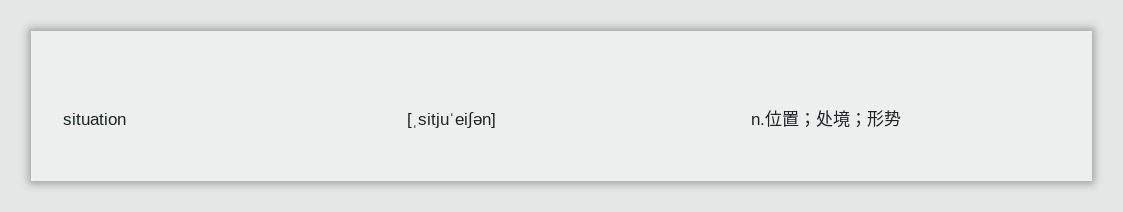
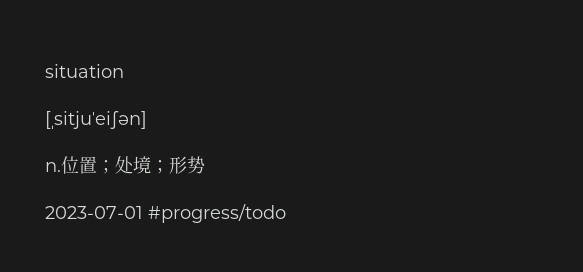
(901, 118) none -> [45,204,286,223] // 2023-07-01 #progress/todo

